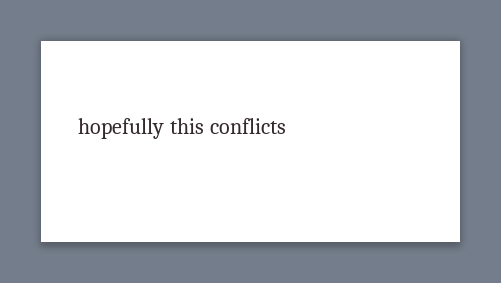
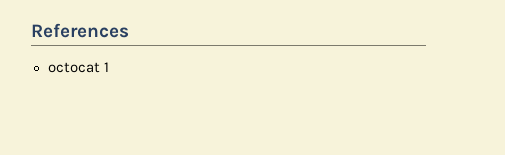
[78,118,286,139] hopefully this conflicts -> [31,23,129,38] [47,62,109,73] References // octocat 1

